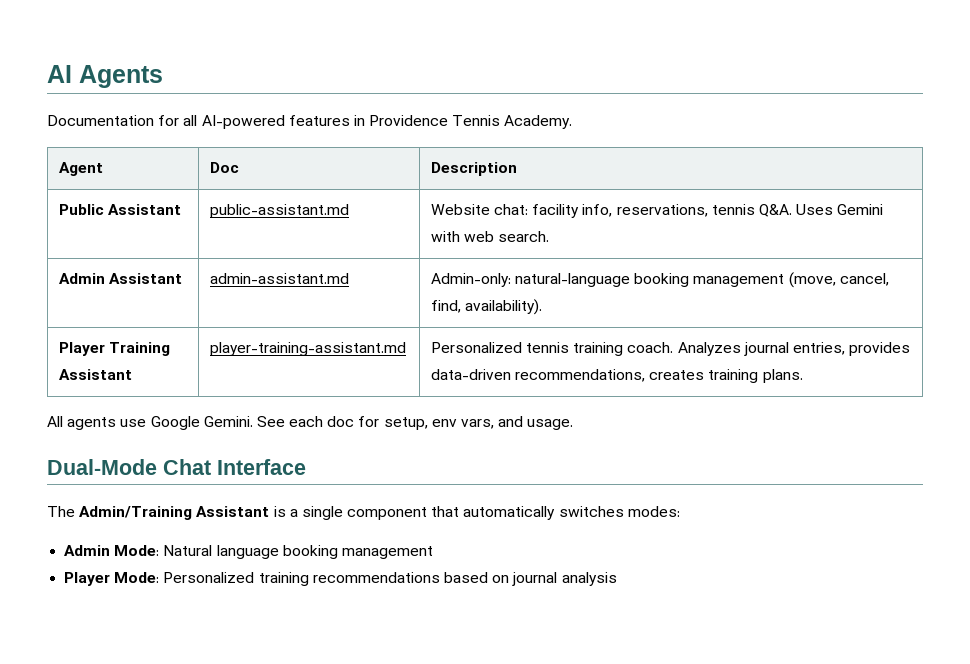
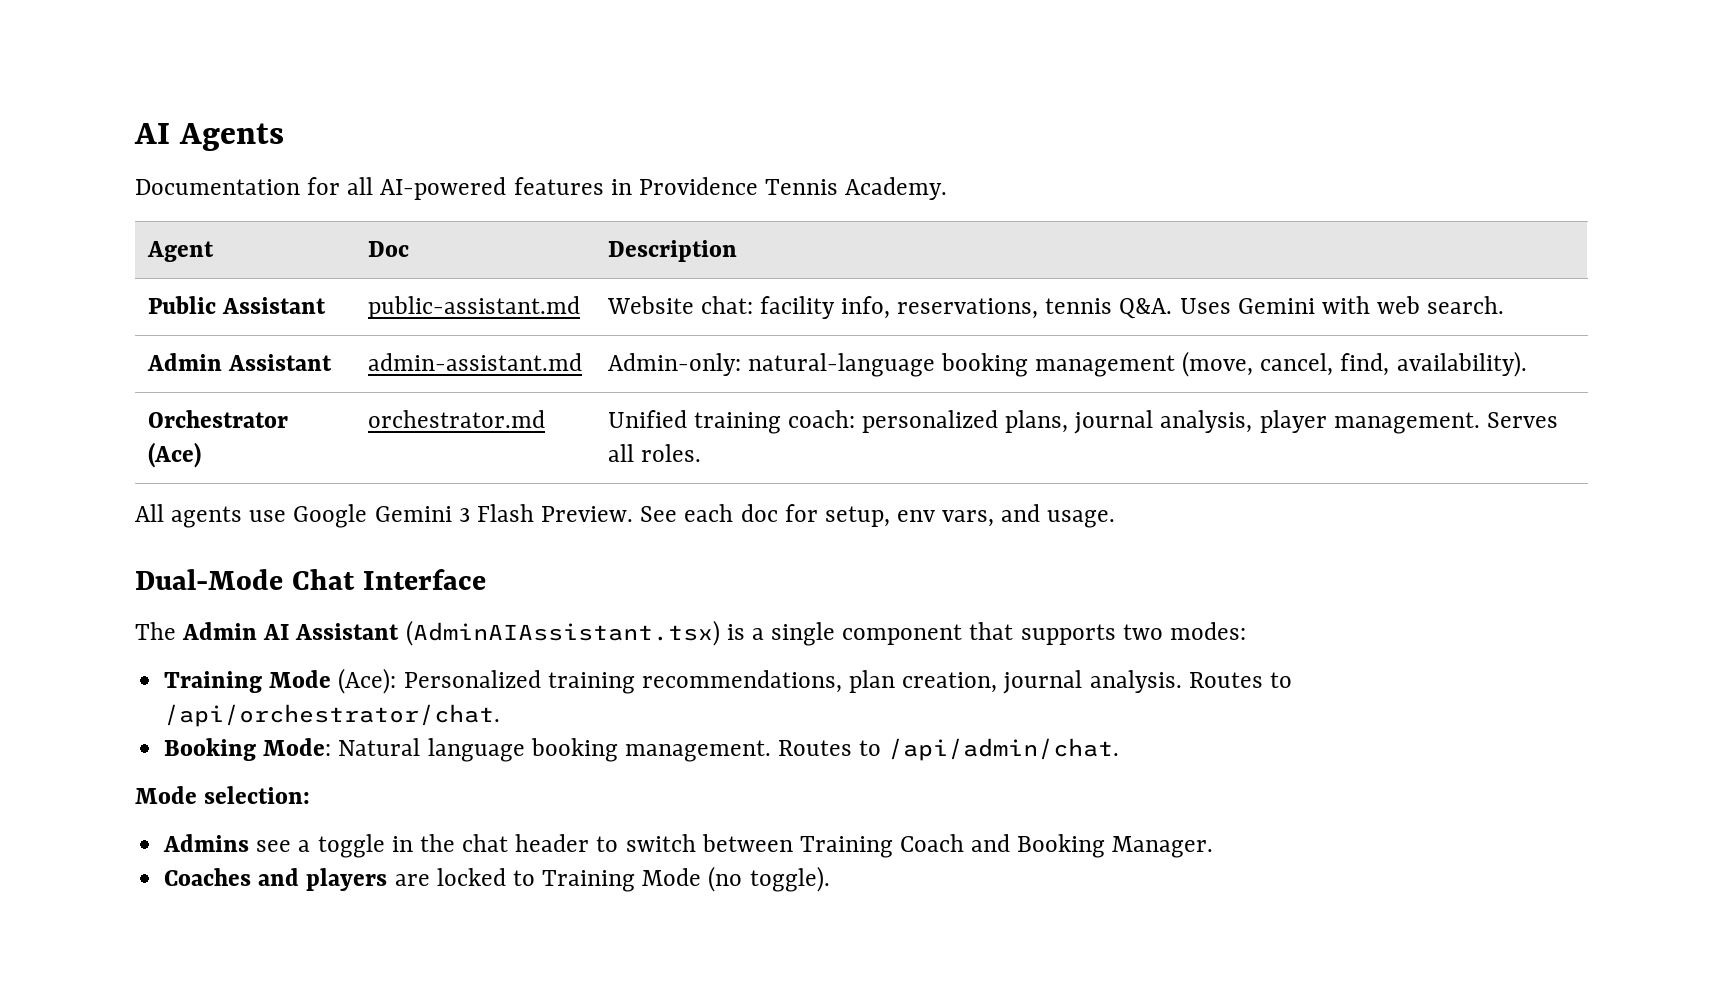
[58,342,170,356] [58,369,132,380] [209,342,406,356] [430,342,911,356] [430,369,803,383] Player Training Assistant | player-training-assistant.md | Personalized tennis training coach. Analyzes journal entries, provides data-driven recommendations, creates training plans. -> [147,410,288,428] [147,442,201,468] [367,410,545,428] [607,410,1558,434] [607,444,701,462] Orchestrator (Ace) | orchestrator.md | Unified training coach: personalized plans, journal analysis, player management. Serves all roles.
[203,416,253,427] Gemini. -> [374,504,634,522] Gemini 3 Flash Preview.
[79,506,270,520] Admin/Training Assistant -> [182,620,720,646] Admin AI Assistant (AdminAIAssistant.tsx)
[463,506,624,520] automatically switches -> [1020,624,1163,645] supports two
[64,545,433,559] [64,572,617,586] Admin Mode: Natural language booking management // Player Mode: Personalized training recommendations based on journal analysis -> [164,668,1292,694] [164,704,501,727] [164,738,1120,762] [135,786,311,804] [163,834,1214,858] [164,866,830,892] Training Mode (Ace): Personalized training recommendations, plan creation, journal analysis. Routes to /api/orchestrator/chat. // Booking Mode: Natural language booking management. Routes to /api/admin/chat. // Mode selection: // Admins see a toggle in the chat header to switch between Training Coach and Booking Manager. // Coaches and players are locked to Training Mode (no toggle).

